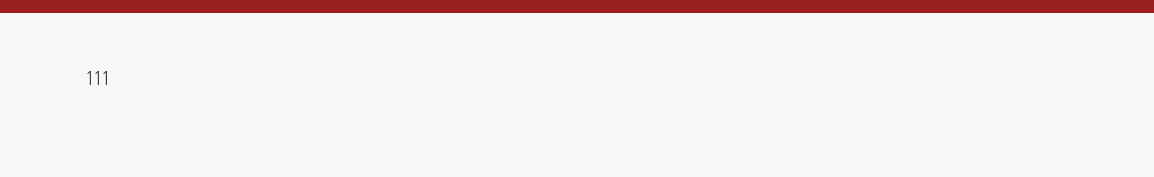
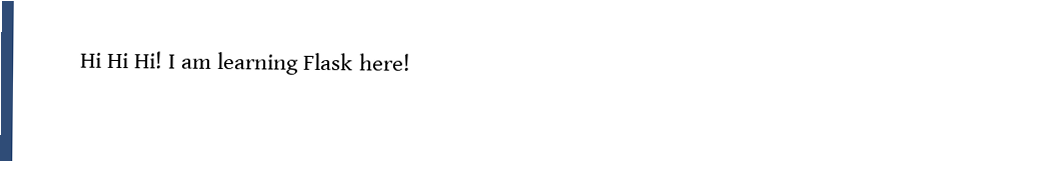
[86,71,110,85] 111 -> [80,51,411,75] Hi Hi Hi! I am learning Flask here!

